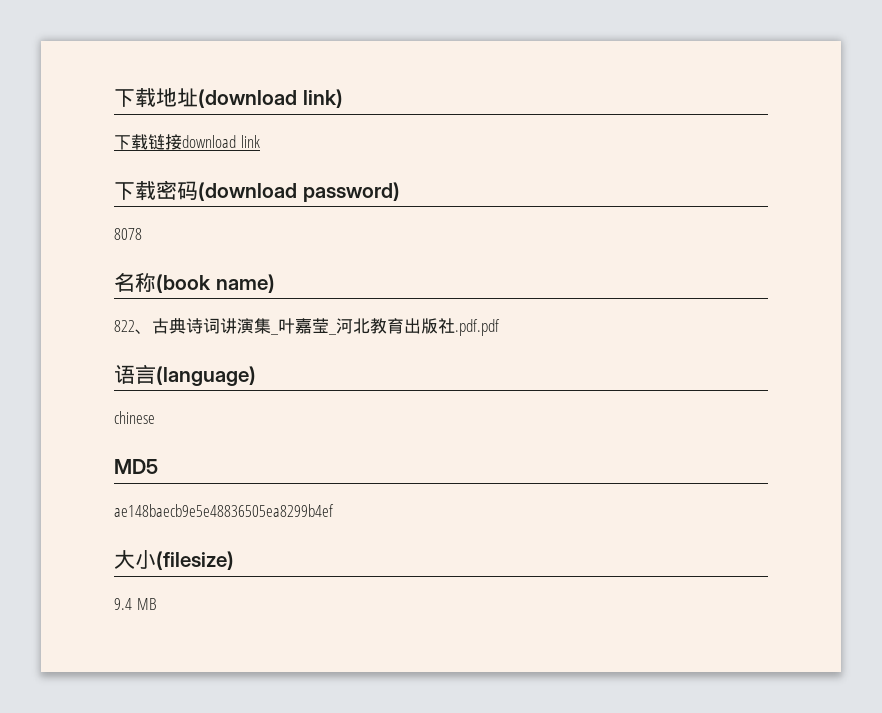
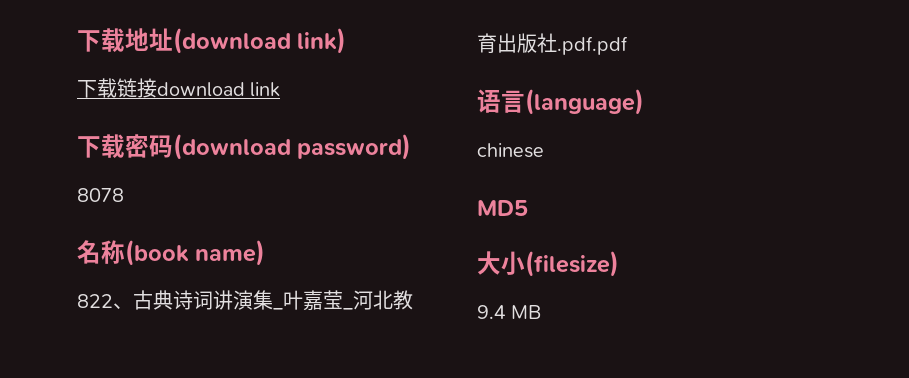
[114,504,334,517] // ae148baecb9e5e48836505ea8299b4ef -> (528, 208) none

